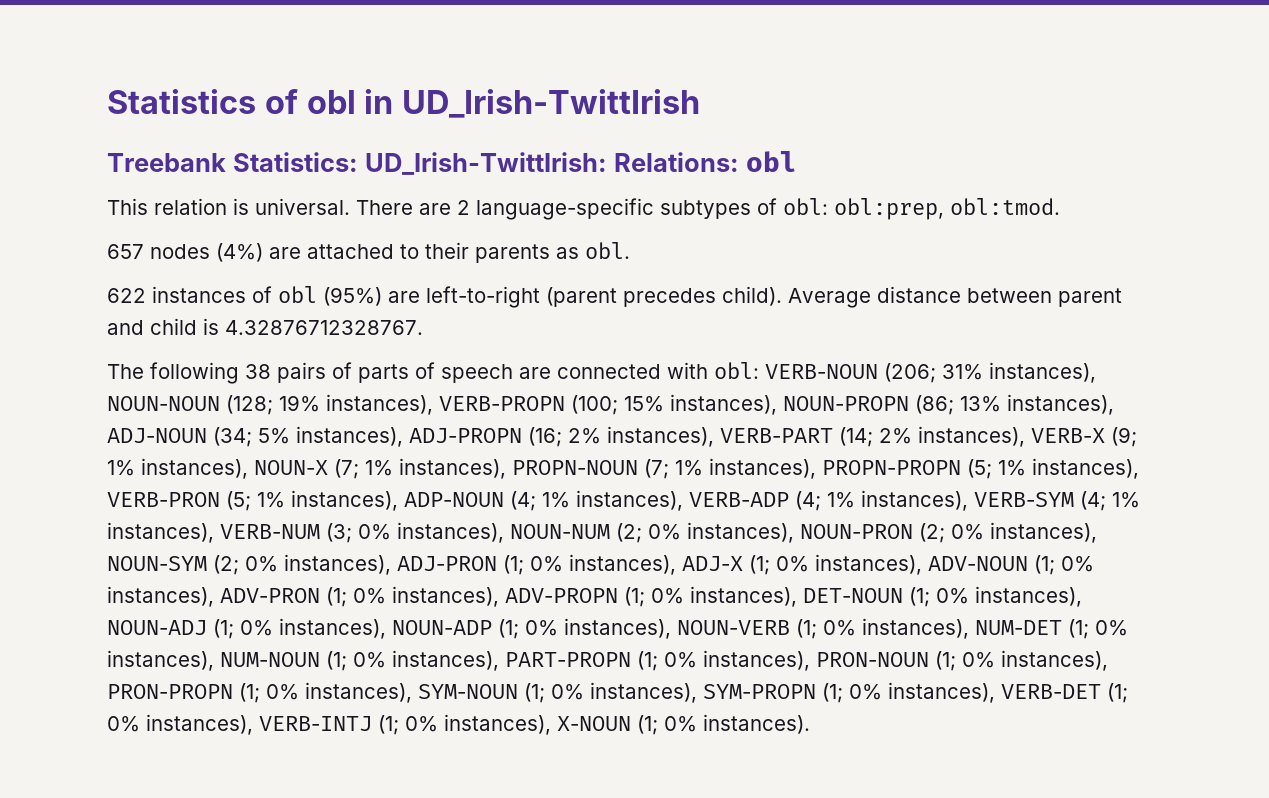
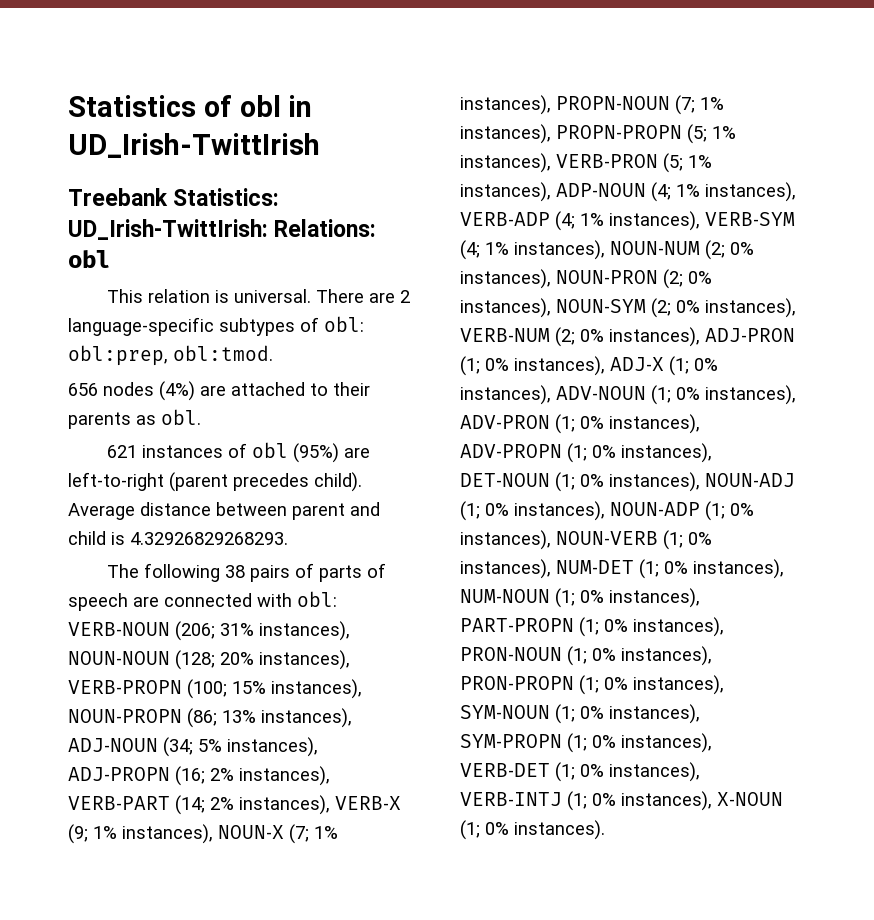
[107,244,144,259] 657 -> [68,383,98,396] 656
[107,288,146,303] 622 -> [107,445,138,458] 621
[225,320,423,335] 4.32876712328767. -> [130,532,288,545] 4.32926829268293.
[279,395,320,412] 19% -> [220,652,254,665] 20%
[220,522,504,543] VERB-NUM (3; 0% instances), -> (605, 250) none
(391, 564) none -> [460,327,700,347] VERB-NUM (2; 0% instances),

